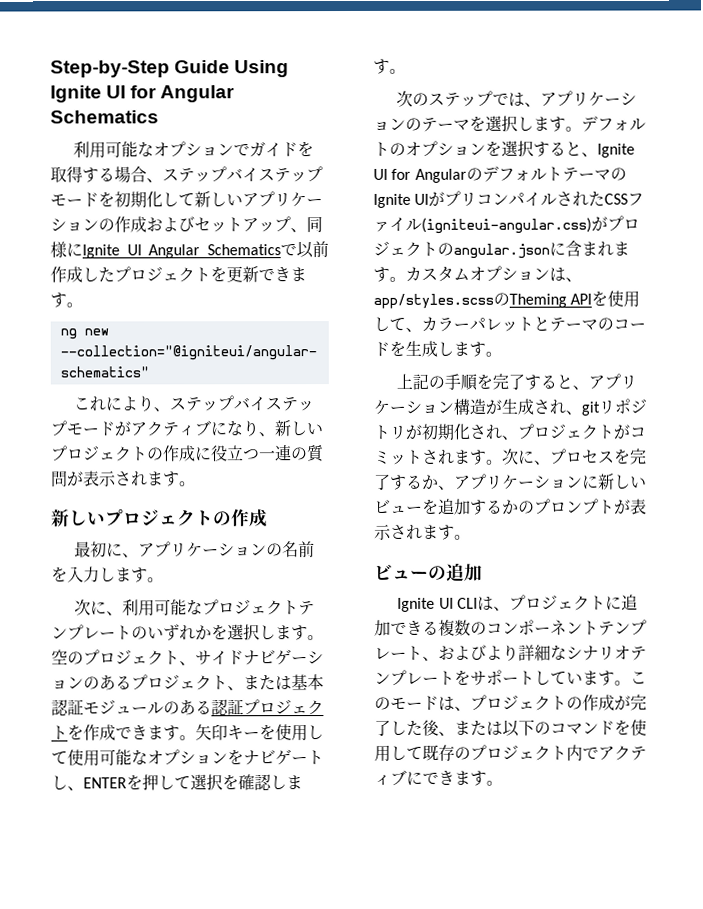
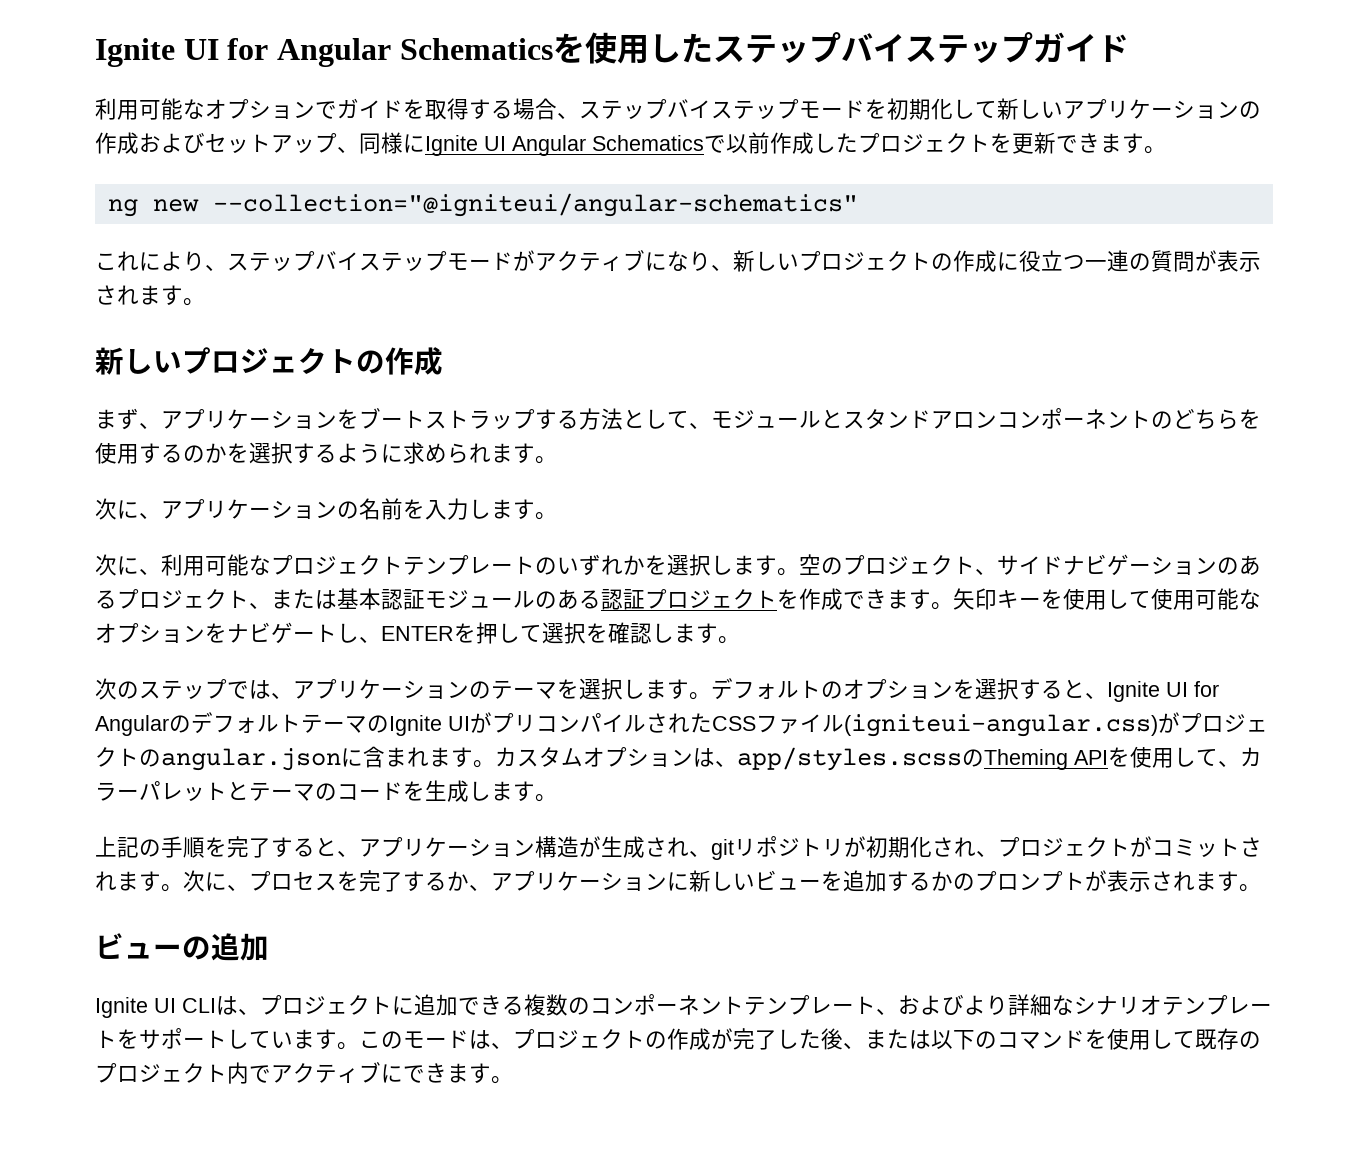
[50,60,290,78] Step-by-Step Guide Using -> (95, 52) none
(159, 117) none -> [552,32,1129,64] を使用したステップバイステップガイド
[74,541,108,558] 最初 -> [95,408,1261,430] [95,442,557,464] [95,498,117,520] まず、アプリケーションをブートストラップする方法として、モジュールとスタンドアロンコンポーネントのどちらを使用するのかを選択するように求められます。 // 次

